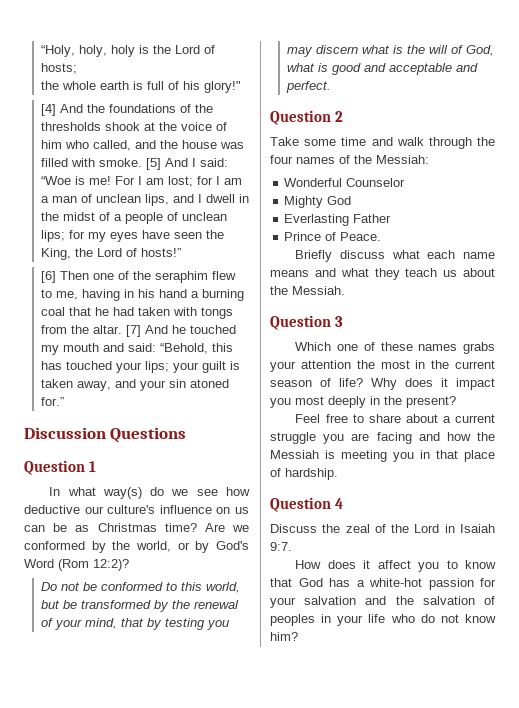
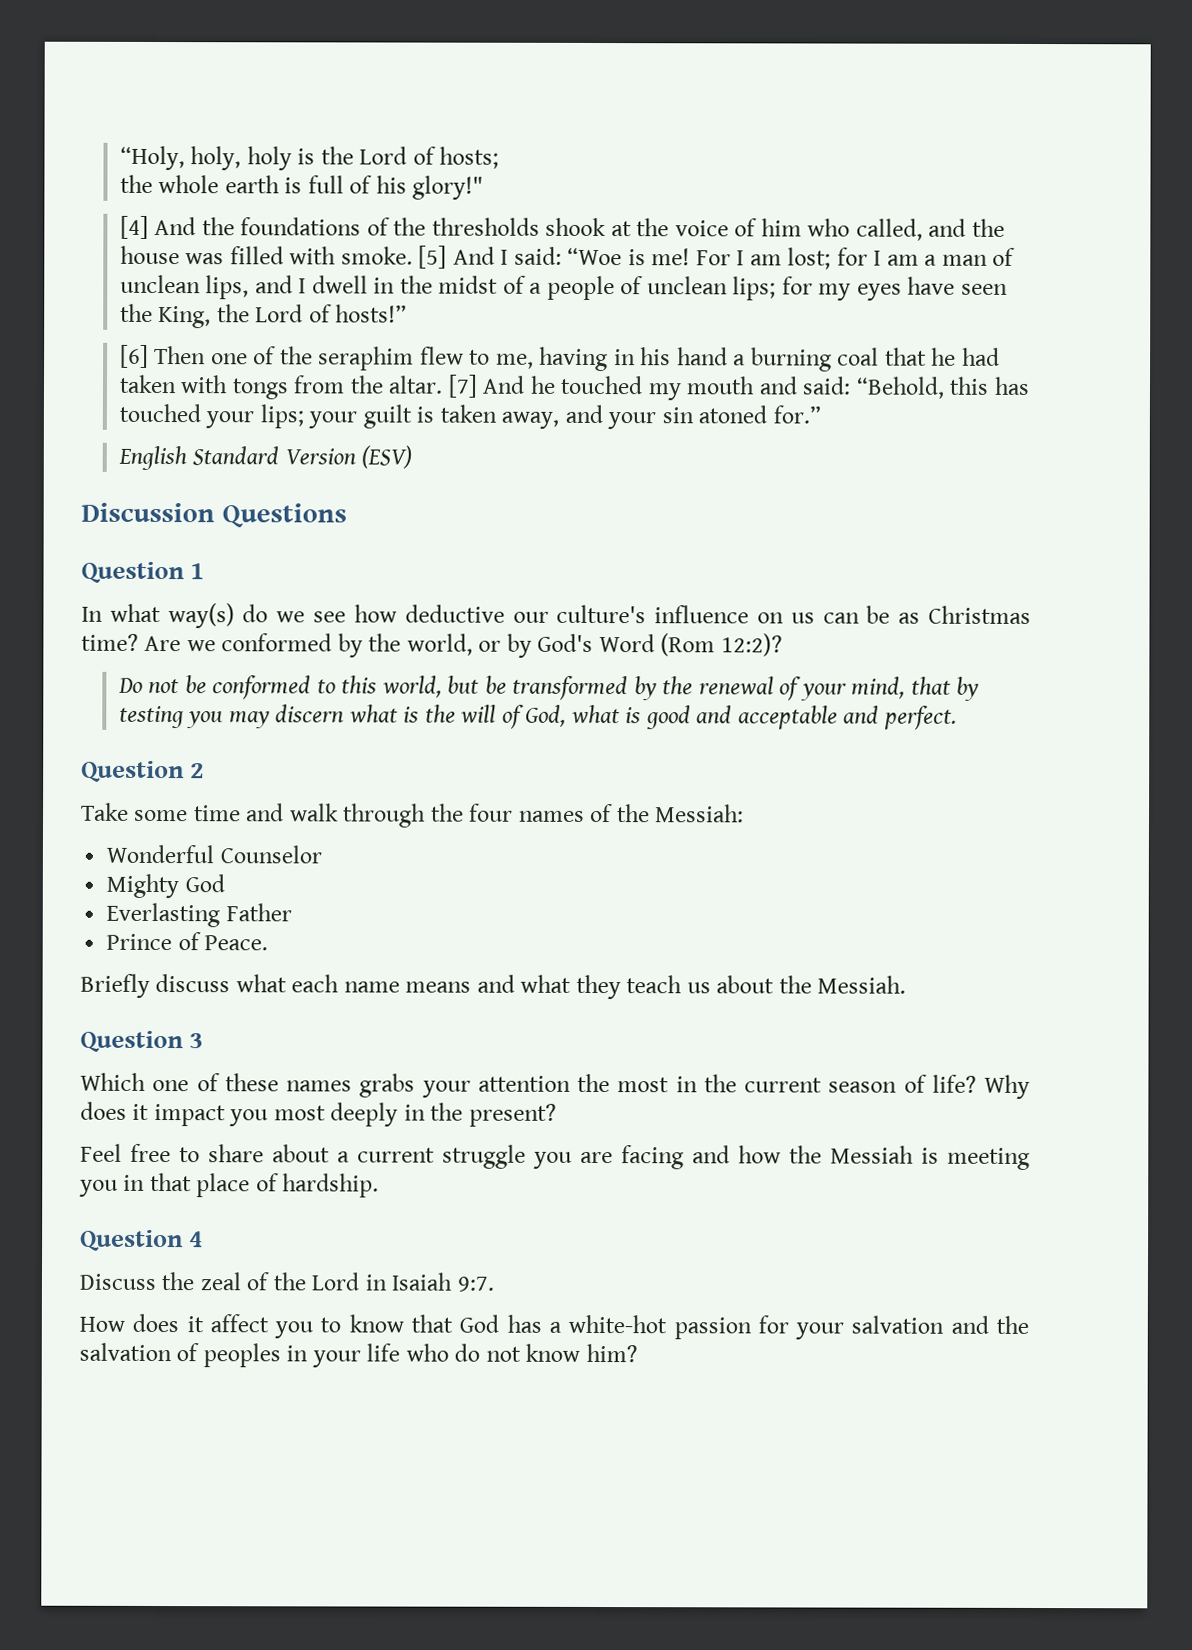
(64, 401) none -> [117,445,413,471] // English Standard Version (ESV)

